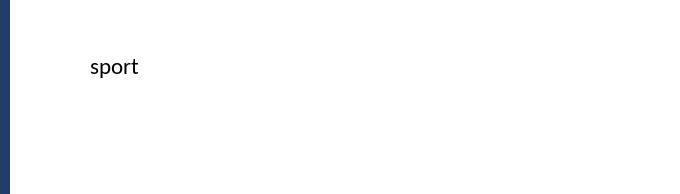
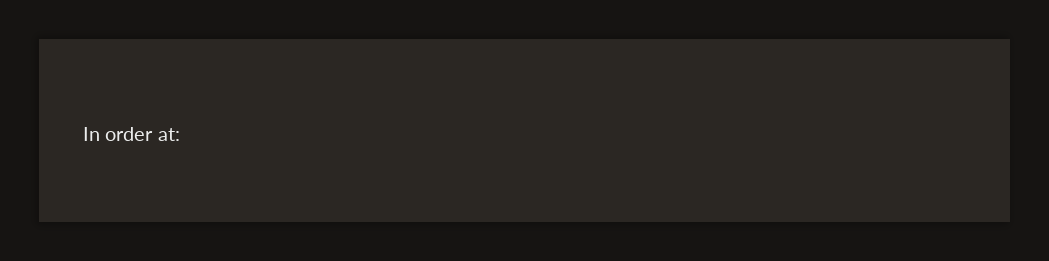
[90,59,139,78] sport -> [83,127,180,141] In order at:

